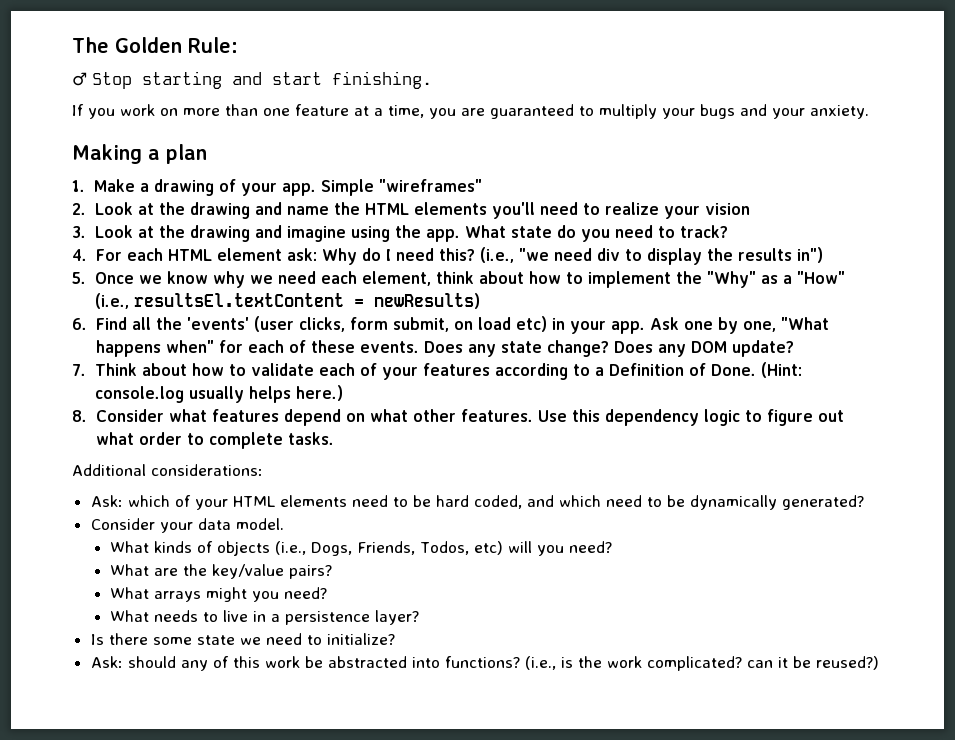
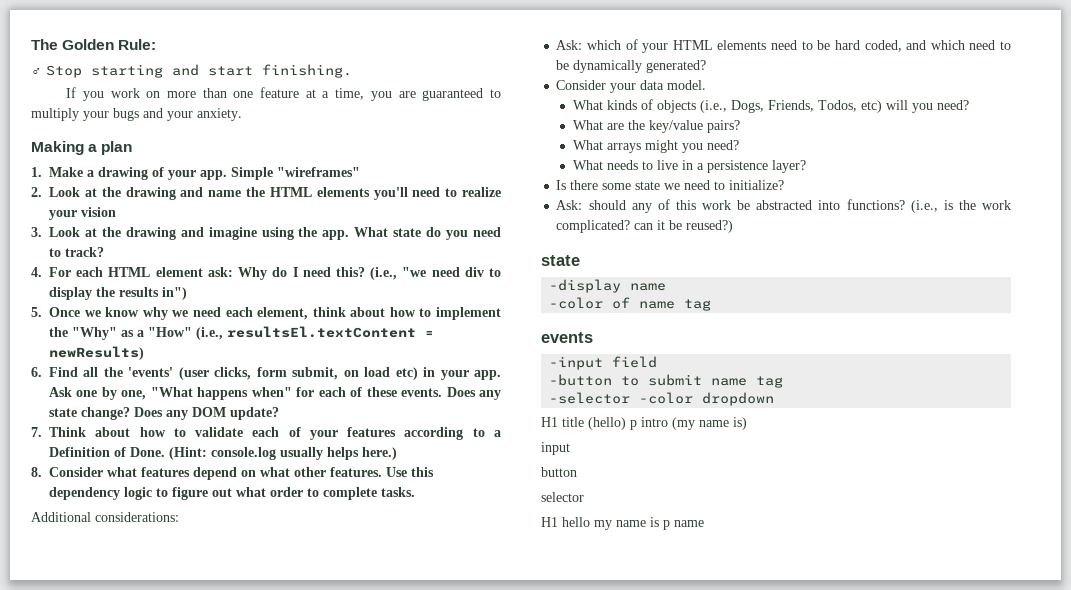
(879, 663) none -> [541,255,580,266] [549,279,667,293] [549,297,712,311] [541,332,593,343] [549,356,658,370] [549,374,784,388] [549,392,775,406] [541,417,747,430] [541,442,570,455] [541,467,577,477] [541,492,584,502] [541,517,704,530] // state // -display name // -color of name tag // events // -input field // -button to submit name tag // -selector -color dropdown // H1 title (hello) p intro (my name is) // input // button // selector // H1 hello my name is p name

